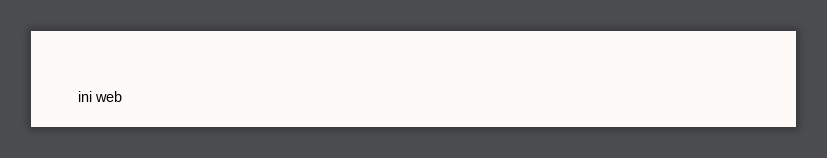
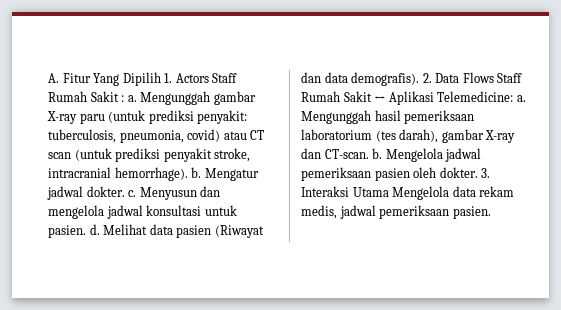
[78,91,122,102] ini web -> [48,72,238,86] [48,91,256,105] [47,110,248,124] [48,129,265,143] [48,148,251,162] [48,167,259,181] [47,186,221,200] [48,205,237,219] [48,224,264,238] [301,72,523,86] [301,91,526,105] [301,110,475,124] [301,129,516,143] [301,148,482,162] [301,167,491,181] [301,186,515,200] [301,205,491,219] A. Fitur Yang Dipilih 1. Actors Staff Rumah Sakit : a. Mengunggah gambar X-ray paru (untuk prediksi penyakit: tuberculosis, pneumonia, covid) atau CT scan (untuk prediksi penyakit stroke, intracranial hemorrhage). b. Mengatur jadwal dokter. c. Menyusun dan mengelola jadwal konsultasi untuk pasien. d. Melihat data pasien (Riwayat dan data demografis). 2. Data Flows Staff Rumah Sakit ↔ Aplikasi Telemedicine: a. Mengunggah hasil pemeriksaan laboratorium (tes darah), gambar X-ray dan CT-scan. b. Mengelola jadwal pemeriksaan pasien oleh dokter. 3. Interaksi Utama Mengelola data rekam medis, jadwal pemeriksaan pasien.

